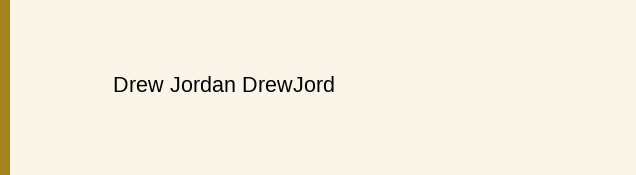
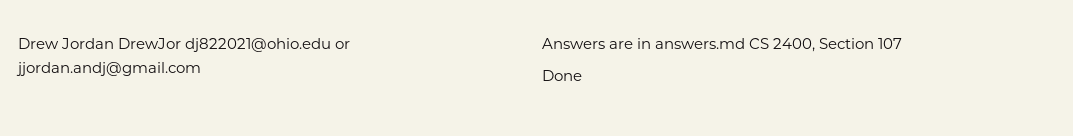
[242,76,335,92] DrewJord -> [118,38,351,52] [16,62,201,76] [542,38,903,52] [542,70,582,81] DrewJor dj822021@ohio.edu or jjordan.andj@gmail.com // Answers are in answers.md CS 2400, Section 107 // Done

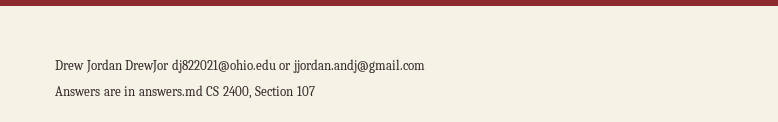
[542,70,582,81] // Done -> (315, 91) none

